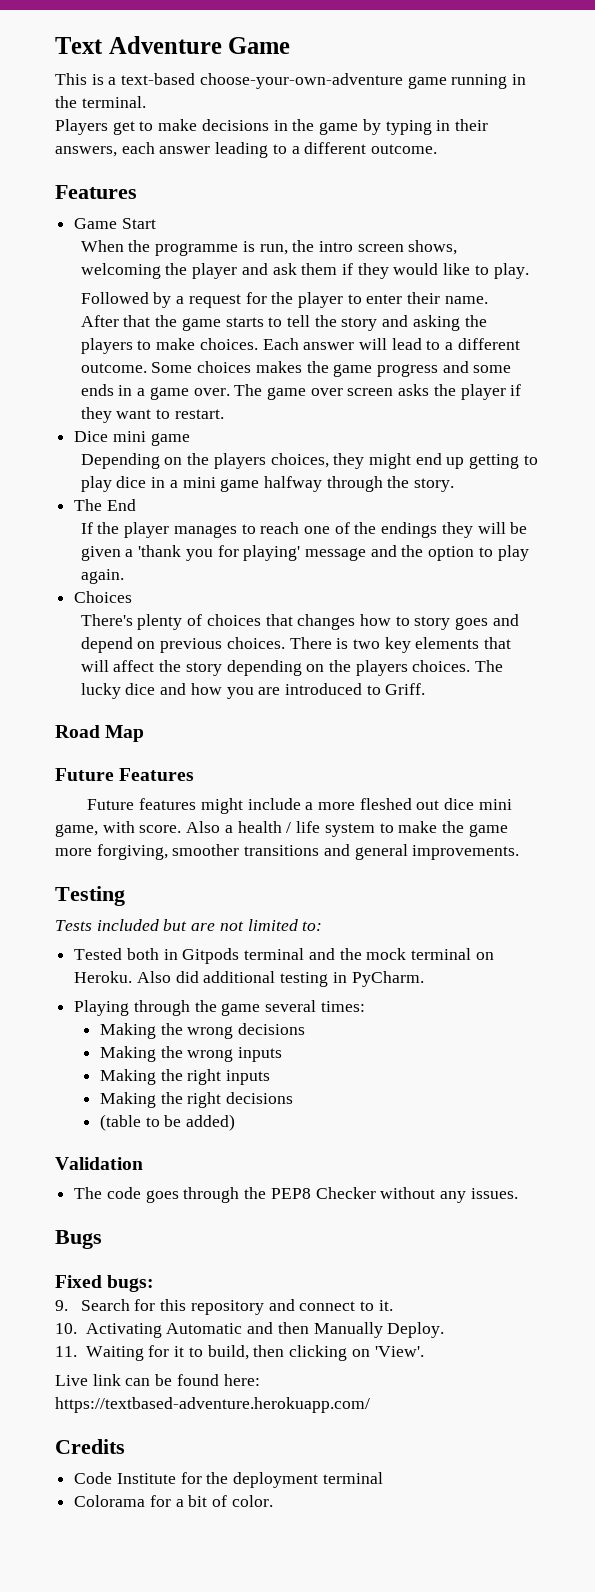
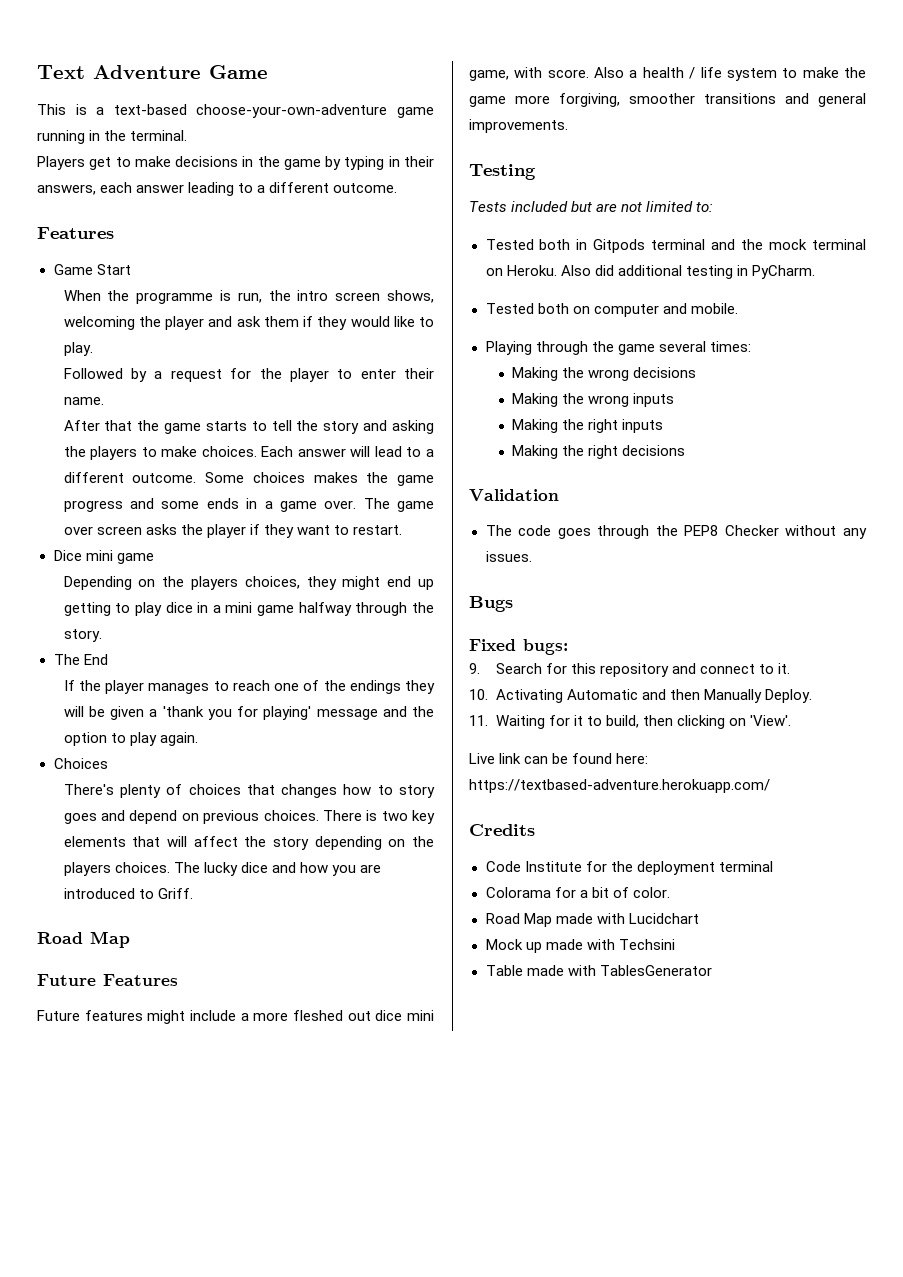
(424, 979) none -> [485,303,738,317] // Tested both on computer and mobile.
[99,1114,236,1131] // (table to be added) -> (686, 450) none
(273, 1501) none -> [485,913,699,927] [485,939,675,953] [485,965,712,976] // Road Map made with Lucidchart // Mock up made with Techsini // Table made with TablesGenerator

